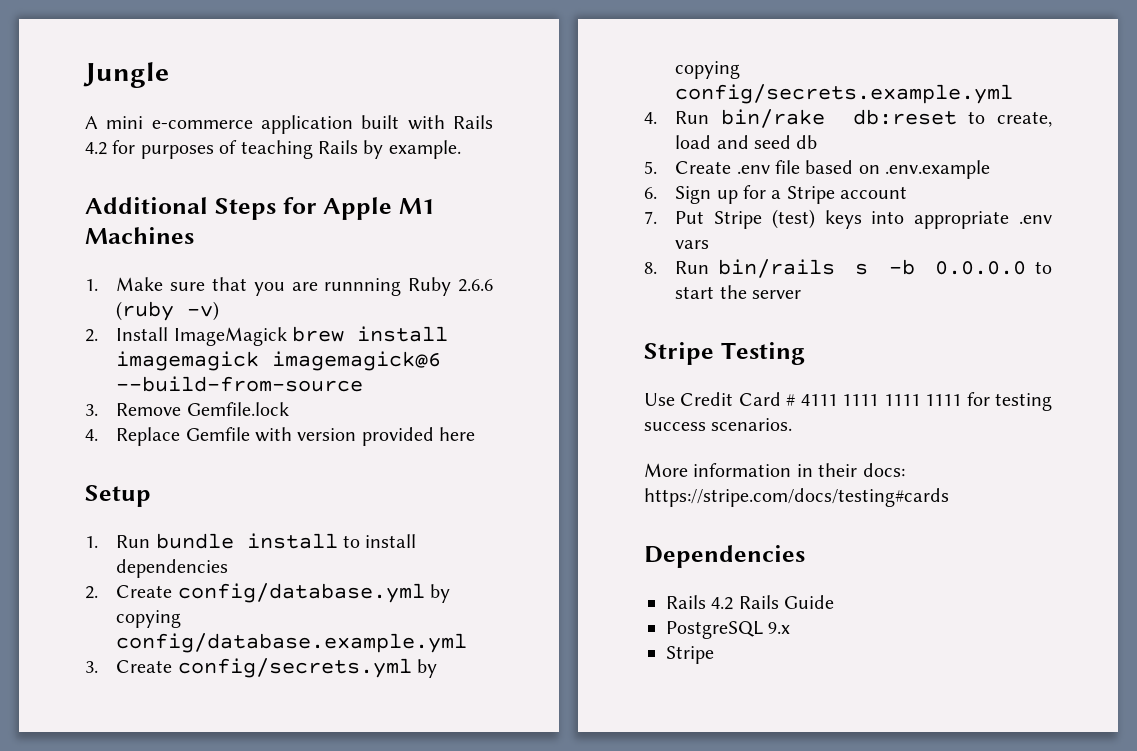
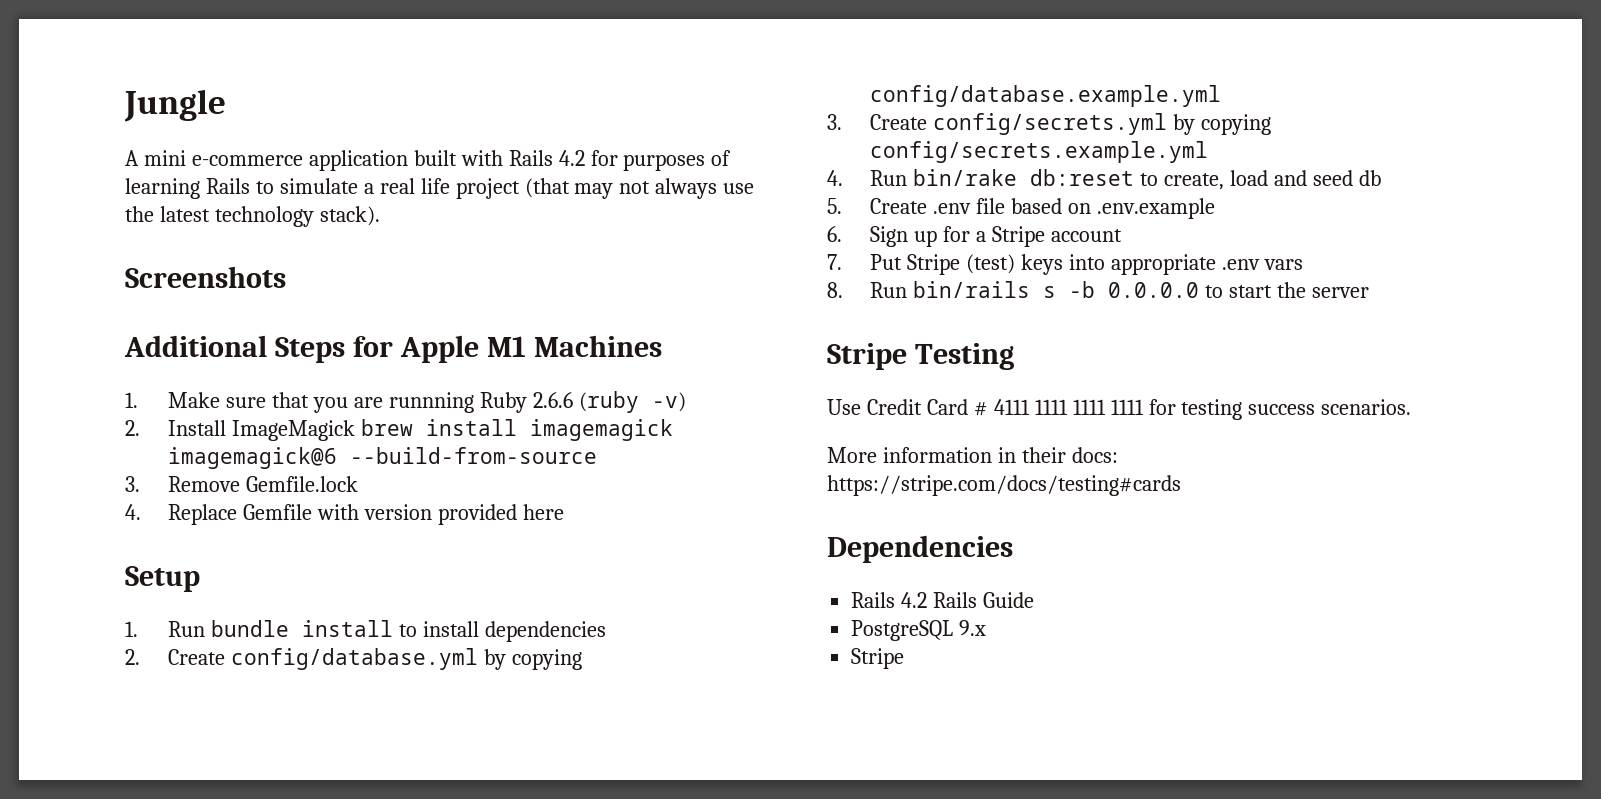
[240,140,461,159] teaching Rails by example. -> [125,178,755,199] [125,206,380,227] [125,266,286,288] learning Rails to simulate a real life project (that may not always use the latest technology stack). // Screenshots

